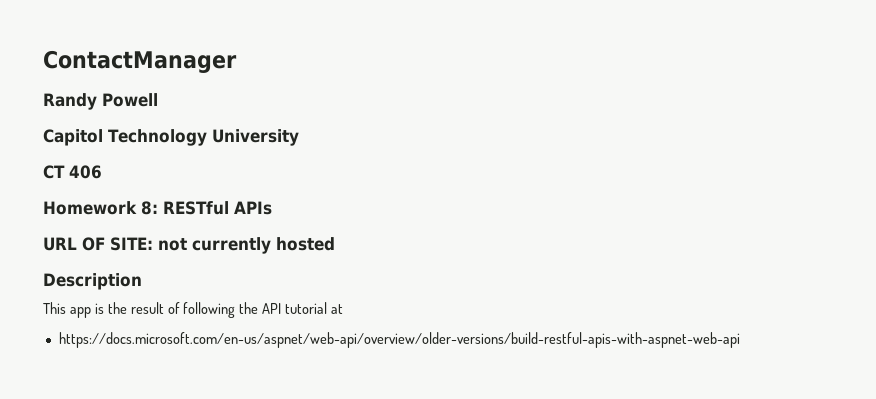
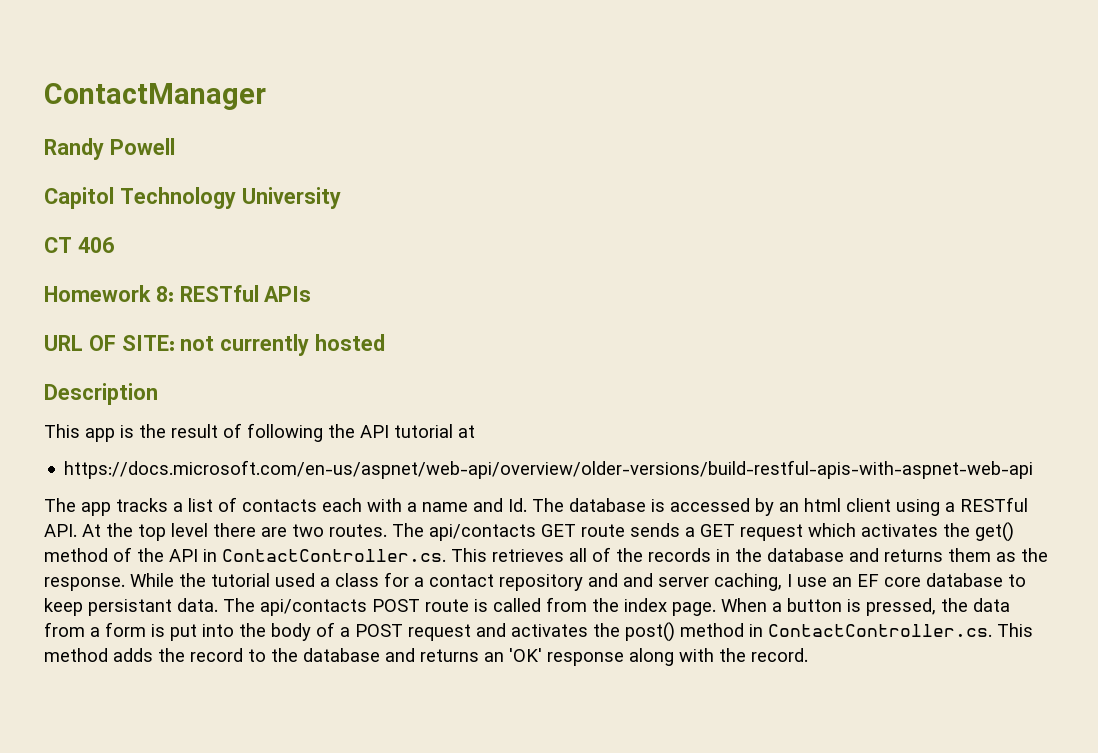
(740, 340) none -> [44,497,1028,516] [44,522,1014,542] [44,547,1048,562] [44,572,1026,591] [44,597,1010,616] [44,622,1033,642] [44,648,808,666] // The app tracks a list of contacts each with a name and Id. The database is accessed by an html client using a RESTful API. At the top level there are two routes. The api/contacts GET route sends a GET request which activates the get() method of the API in ContactController.cs. This retrieves all of the records in the database and returns them as the response. While the tutorial used a class for a contact repository and and server caching, I use an EF core database to keep persistant data. The api/contacts POST route is called from the index page. When a button is pressed, the data from a form is put into the body of a POST request and activates the post() method in ContactController.cs. This method adds the record to the database and returns an 'OK' response along with the record.

